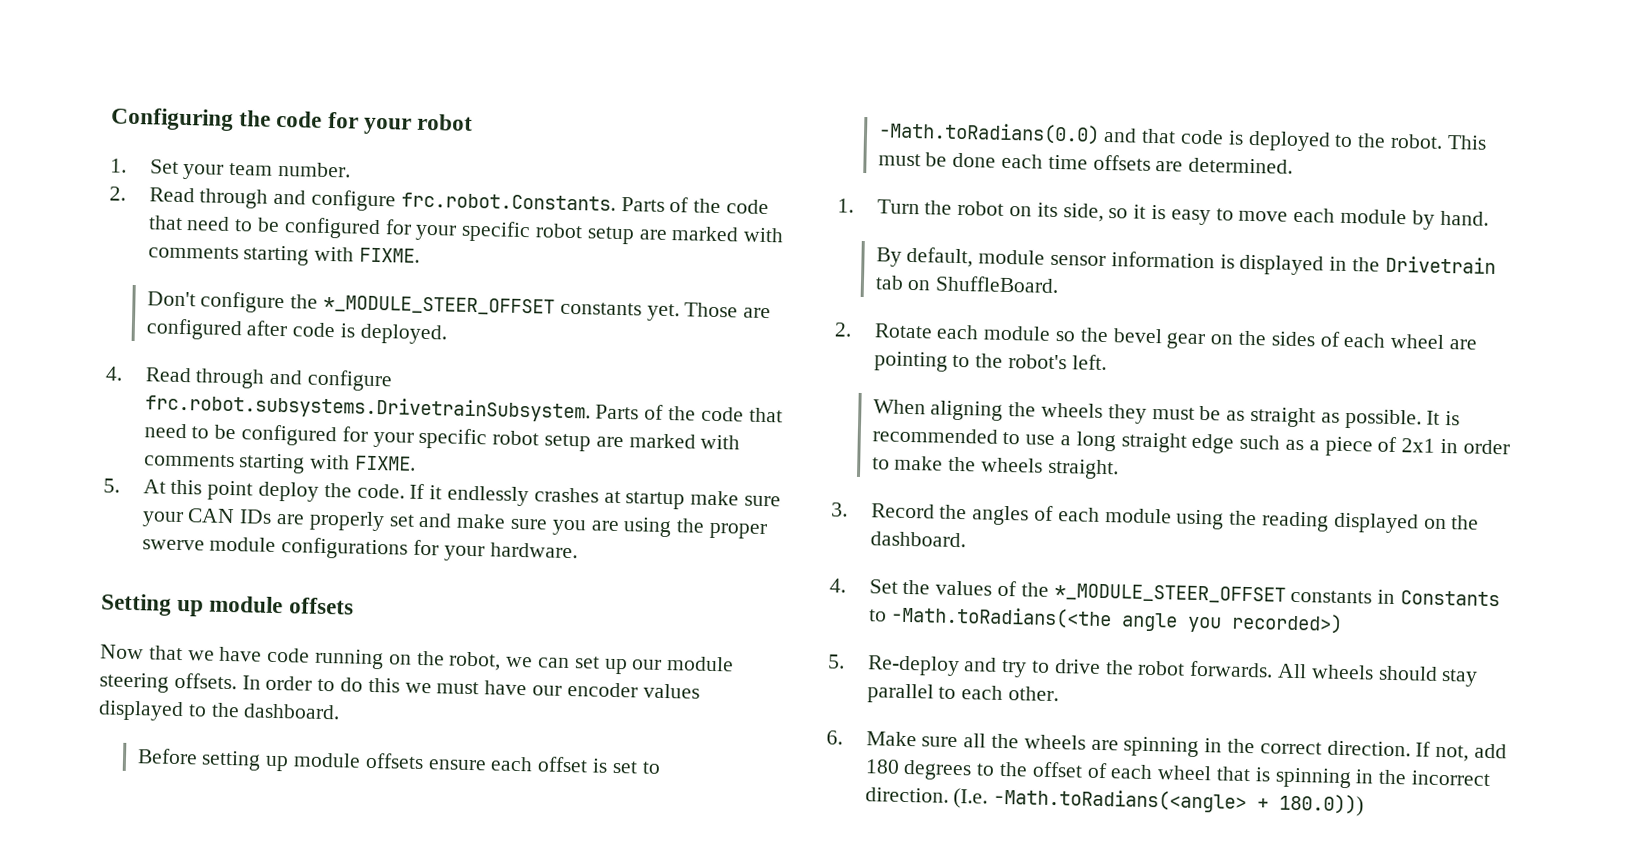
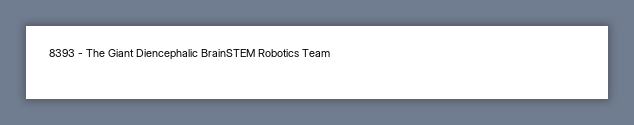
[110,107,474,135] [110,158,352,180] [109,186,770,215] [147,215,785,245] [147,245,421,266] [146,291,772,322] [145,318,447,345] [105,366,394,392] [144,393,783,423] [143,423,741,452] [143,453,417,474] [103,478,782,510] [141,508,768,540] [141,536,578,562] [100,593,354,617] [100,644,735,675] [99,672,700,699] [98,700,341,722] [136,748,661,774] [877,121,1487,152] [877,152,1294,174] [837,198,1489,230] [875,246,1496,276] [874,275,1060,294] [834,322,1478,350] [873,351,1107,372] [872,399,1461,430] [871,427,1510,457] [871,455,1119,480] [831,502,1480,534] [869,531,966,548] [829,578,1501,607] [867,605,1344,634] [828,654,1479,687] [866,683,1060,704] [826,730,1508,762] [864,759,1492,789] [864,787,1365,817] Configuring the code for your robot // 1. Set your team number. // 2. Read through and configure frc.robot.Constants. Parts of the code that need to be configured for your specific robot setup are marked with comments starting with FIXME. // Don't configure the *_MODULE_STEER_OFFSET constants yet. Those are configured after code is deployed. // 4. Read through and configure frc.robot.subsystems.DrivetrainSubsystem. Parts of the code that need to be configured for your specific robot setup are marked with comments starting with FIXME. // 5. At this point deploy the code. If it endlessly crashes at startup make sure your CAN IDs are properly set and make sure you are using the proper swerve module configurations for your hardware. // Setting up module offsets // Now that we have code running on the robot, we can set up our module steering offsets. In order to do this we must have our encoder values displayed to the dashboard. // Before setting up module offsets ensure each offset is set to -Math.toRadians(0.0) and that code is deployed to the robot. This must be done each time offsets are determined. // 1. Turn the robot on its side, so it is easy to move each module by hand. // By default, module sensor information is displayed in the Drivetrain tab on ShuffleBoard. // 2. Rotate each module so the bevel gear on the sides of each wheel are pointing to the robot's left. // When aligning the wheels they must be as straight as possible. It is recommended to use a long straight edge such as a piece of 2x1 in order to make the wheels straight. // 3. Record the angles of each module using the reading displayed on the dashboard. // 4. Set the values of the *_MODULE_STEER_OFFSET constants in Constants to -Math.toRadians(<the angle you recorded>) // 5. Re-deploy and try to drive the robot forwards. All wheels should stay parallel to each other. // 6. Make sure all the wheels are spinning in the correct direction. If not, add 180 degrees to the offset of each wheel that is spinning in the incorrect direction. (I.e. -Math.toRadians(<angle> + 180.0))) -> [49,49,330,60] 8393 - The Giant Diencephalic BrainSTEM Robotics Team

